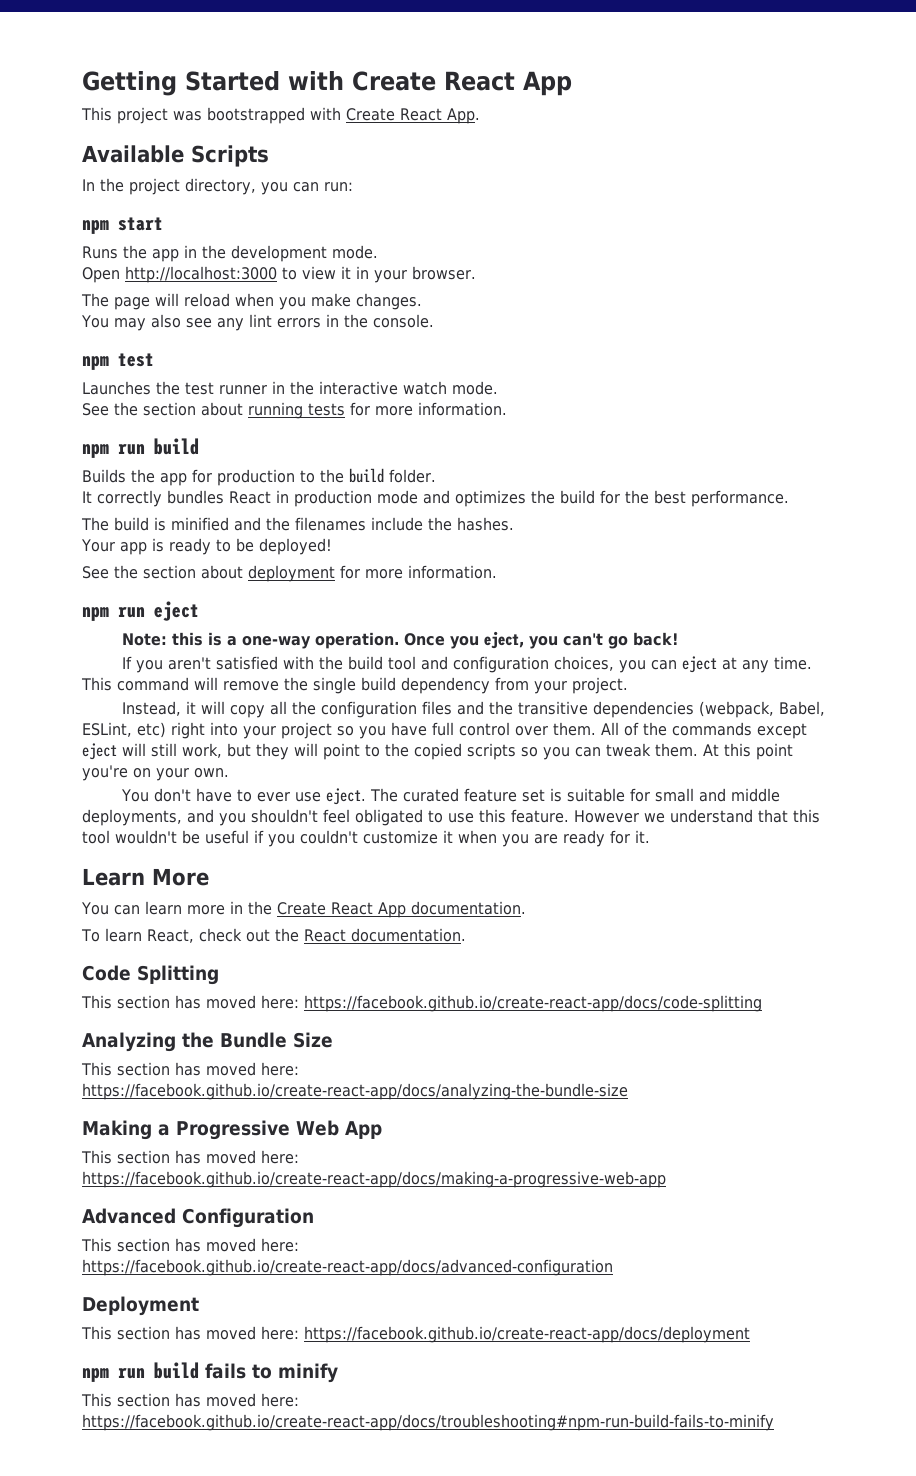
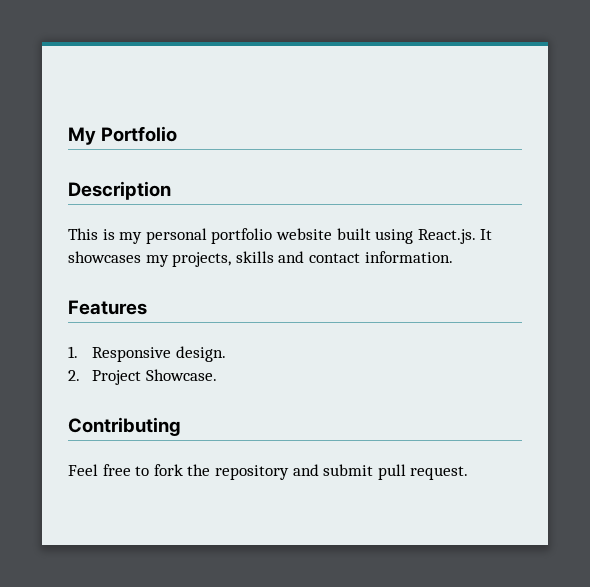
[82,71,572,96] [81,107,480,124] [82,145,269,167] [82,178,353,195] [82,217,163,234] [82,245,378,262] [82,266,476,283] [81,293,422,310] [81,314,434,331] [82,353,154,370] [82,381,498,395] [82,402,507,419] [82,438,199,458] [82,468,436,486] [82,490,789,507] [81,517,514,531] [81,538,332,555] [82,565,497,582] [82,601,199,621] [122,631,680,649] [122,656,813,673] [81,677,628,694] [122,701,826,718] [82,722,807,739] [82,743,793,760] [82,765,229,781] [121,788,781,805] [82,809,820,826] [82,830,650,847] [82,868,209,886] [81,901,526,918] [81,928,466,943] [82,965,219,985] [81,995,762,1012] [82,1032,333,1052] [81,1062,299,1076] [82,1083,628,1100] [82,1120,382,1140] [81,1150,299,1164] [82,1171,666,1188] [82,1208,314,1228] [81,1238,299,1252] [82,1259,613,1276] [82,1296,199,1316] [81,1326,750,1343] [82,1362,338,1383] [81,1393,299,1407] [82,1414,774,1431] Getting Started with Create React App // This project was bootstrapped with Create React App. // Available Scripts // In the project directory, you can run: // npm start // Runs the app in the development mode. // Open http://localhost:3000 to view it in your browser. // The page will reload when you make changes. // You may also see any lint errors in the console. // npm test // Launches the test runner in the interactive watch mode. // See the section about running tests for more information. // npm run build // Builds the app for production to the build folder. // It correctly bundles React in production mode and optimizes the build for the best performance. // The build is minified and the filenames include the hashes. // Your app is ready to be deployed! // See the section about deployment for more information. // npm run eject // Note: this is a one-way operation. Once you eject, you can't go back! // If you aren't satisfied with the build tool and configuration choices, you can eject at any time. This command will remove the single build dependency from your project. // Instead, it will copy all the configuration files and the transitive dependencies (webpack, Babel, ESLint, etc) right into your project so you have full control over them. All of the commands except eject will still work, but they will point to the copied scripts so you can tweak them. At this point you're on your own. // You don't have to ever use eject. The curated feature set is suitable for small and middle deployments, and you shouldn't feel obligated to use this feature. However we understand that this tool wouldn't be useful if you couldn't customize it when you are ready for it. // Learn More // You can learn more in the Create React App documentation. // To learn React, check out the React documentation. // Code Splitting // This section has moved here: https://facebook.github.io/create-react-app/docs/code-splitting // Analyzing the Bundle Size // This section has moved here: https://facebook.github.io/create-react-app/docs/analyzing-the-bundle-size // Making a Progressive Web App // This section has moved here: https://facebook.github.io/create-react-app/docs/making-a-progressive-web-app // Advanced Configuration // This section has moved here: https://facebook.github.io/create-react-app/docs/advanced-configuration // Deployment // This section has moved here: https://facebook.github.io/create-react-app/docs/deployment // npm run build fails to minify // This section has moved here: https://facebook.github.io/create-react-app/docs/troubleshooting#npm-run-build-fails-to-minify -> [68,126,178,145] [68,181,171,200] [68,228,493,244] [68,251,453,267] [68,300,147,315] [68,346,226,362] [68,369,217,385] [68,417,181,436] [68,464,469,480] My Portfolio // Description // This is my personal portfolio website built using React.js. It showcases my projects, skills and contact information. // Features // 1. Responsive design. // 2. Project Showcase. // Contributing // Feel free to fork the repository and submit pull request.

